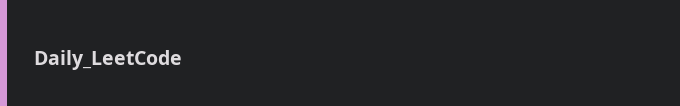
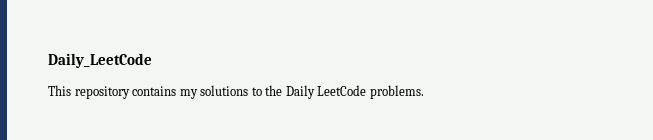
(182, 60) none -> [48,85,424,99] // This repository contains my solutions to the Daily LeetCode problems.

